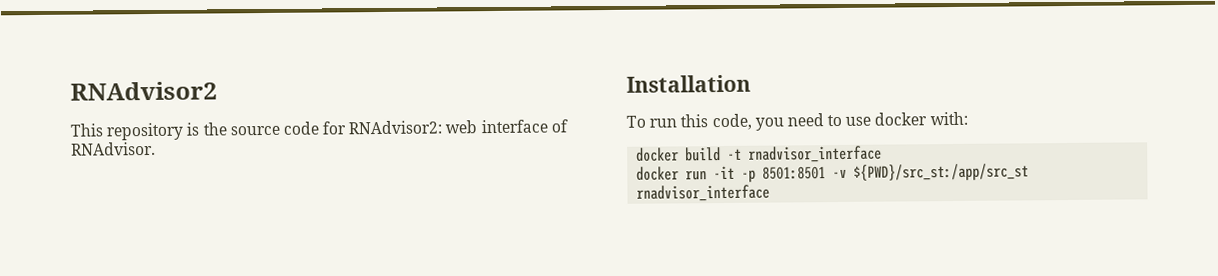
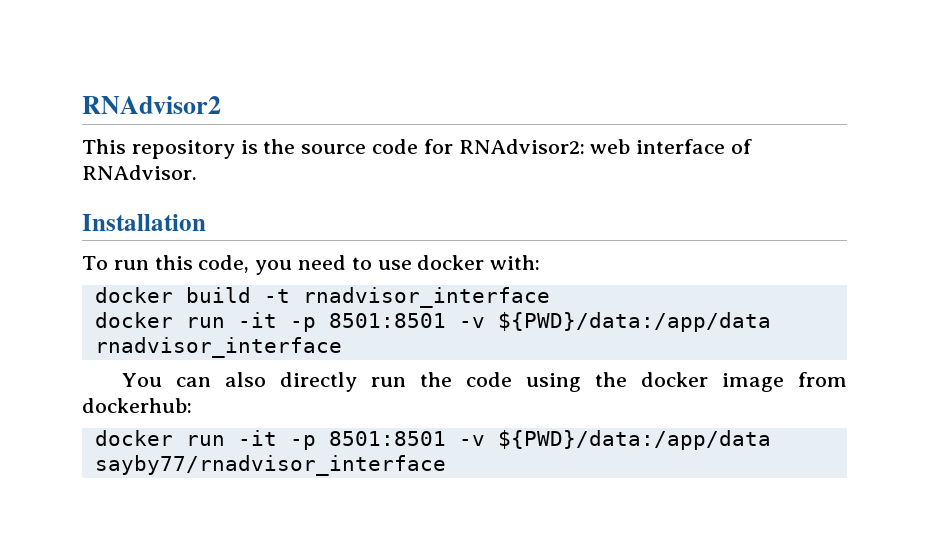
[853,163,1030,182] [636,184,771,202] ${PWD}/src_st:/app/src_st rnadvisor_interface -> [497,312,771,332] [94,337,342,358] [122,372,848,392] [82,398,192,413] [94,430,771,450] [94,455,446,476] ${PWD}/data:/app/data rnadvisor_interface // You can also directly run the code using the docker image from dockerhub: // docker run -it -p 8501:8501 -v ${PWD}/data:/app/data sayby77/rnadvisor_interface

